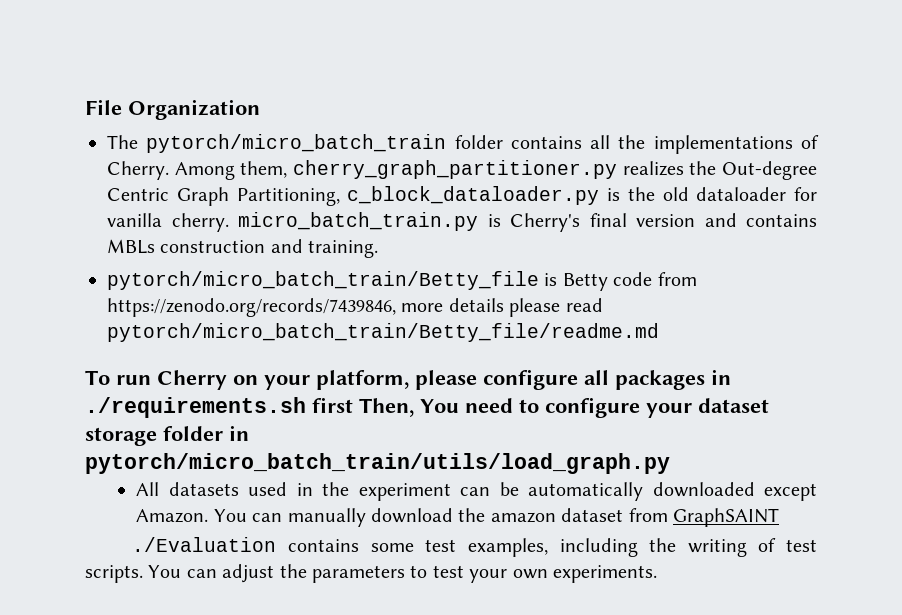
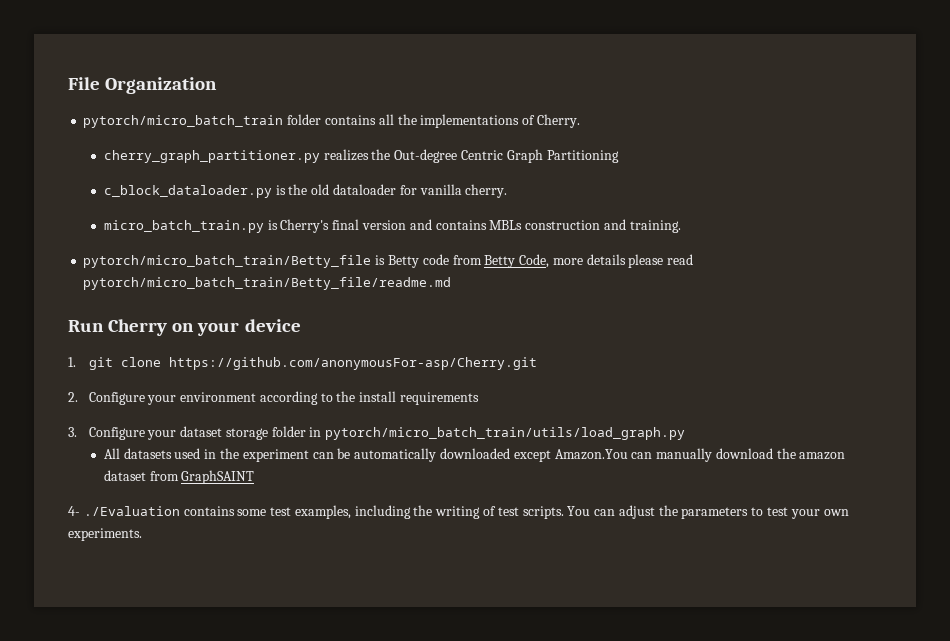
[107,135,138,149] The -> (218, 85) none
[174,161,288,180] Among them, -> (580, 121) //
[236,188,340,206] Partitioning, -> [546,150,619,163] Partitioning //
(229, 222) none -> (508, 191) //
[107,298,396,317] https://zenodo.org/records/7439846, -> [484,254,550,268] Betty Code,
[85,370,151,385] To run -> [68,320,104,332] Run
[316,369,731,390] [85,397,640,418] platform, please configure all packages in ./requirements.sh first Then, You need to configure -> [244,319,301,332] [68,357,537,370] [68,391,479,405] [68,427,145,440] device // 1. git clone https://github.com/anonymousFor-asp/Cherry.git // 2. Configure your environment according to the install requirements // 3. Configure
[136,509,247,523] Amazon. You -> [554,449,628,460] Amazon.You
(780, 517) none -> [68,506,80,516] 4-

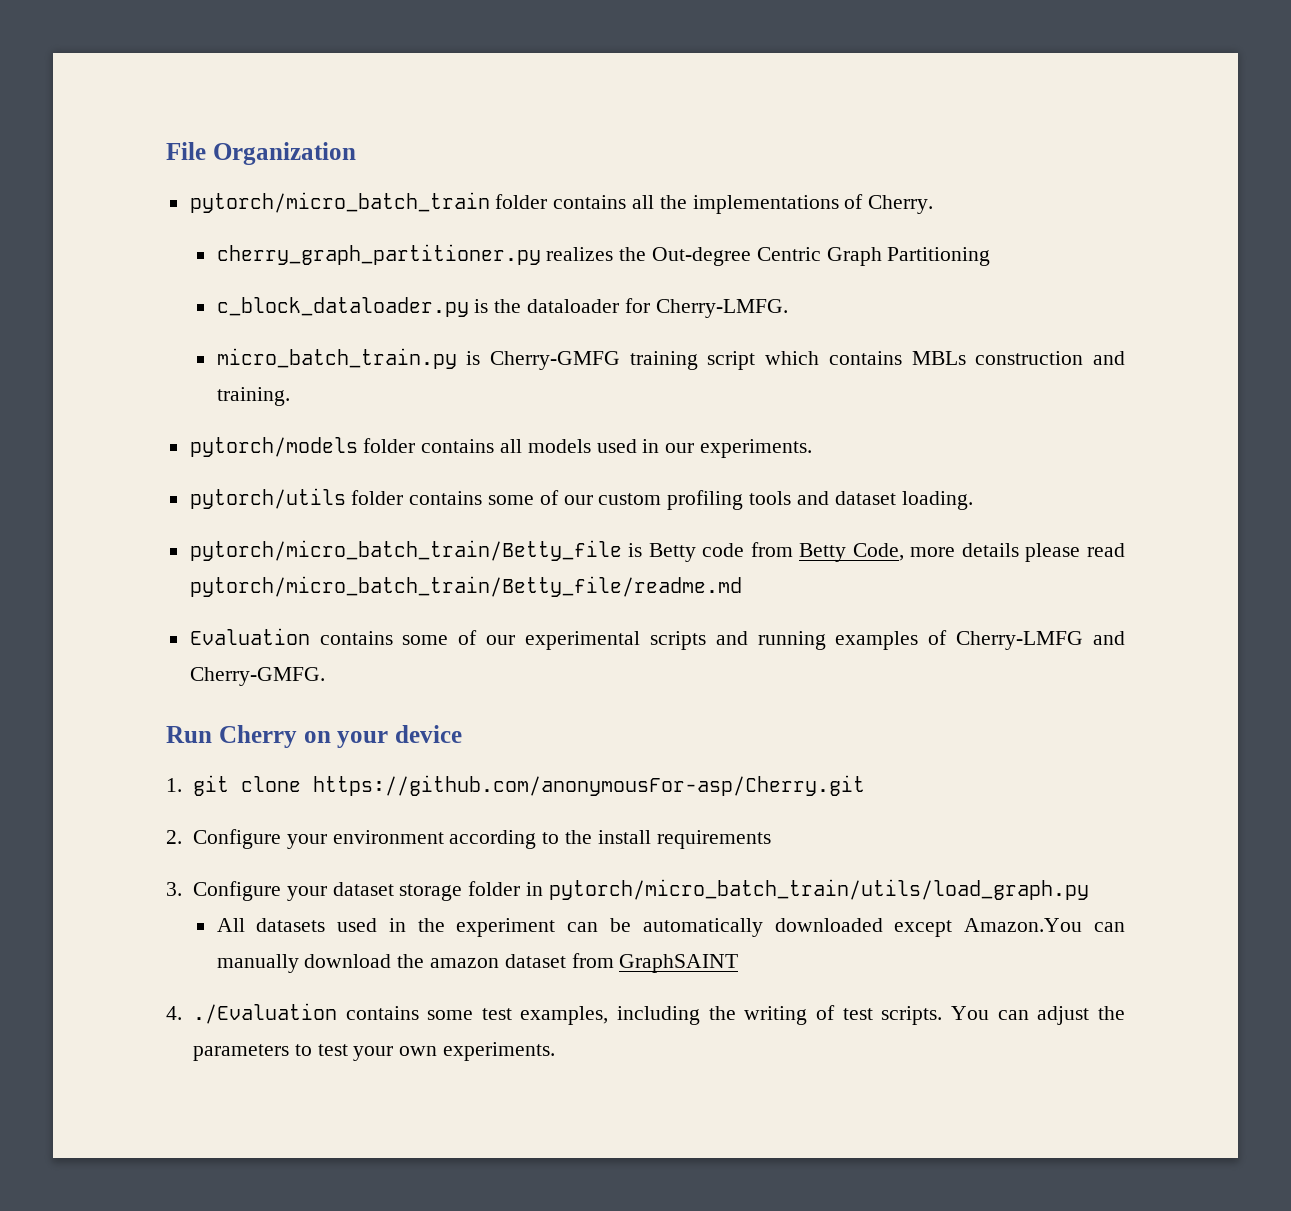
[311,184,330,195] old -> (522, 306) none
[419,184,508,198] vanilla cherry. -> [655,299,788,318] Cherry-LMFG.
[280,219,432,233] Cherry's final version and -> [489,351,820,370] Cherry-GMFG training script which
(681, 226) none -> [189,437,813,458] [189,488,973,510] // pytorch/models folder contains all models used in our experiments. // pytorch/utils folder contains some of our custom profiling tools and dataset loading.
(452, 283) none -> [189,628,1125,650] [189,667,325,686] // Evaluation contains some of our experimental scripts and running examples of Cherry-LMFG and Cherry-GMFG.
[68,506,80,516] 4- -> [166,1006,182,1020] 4.

